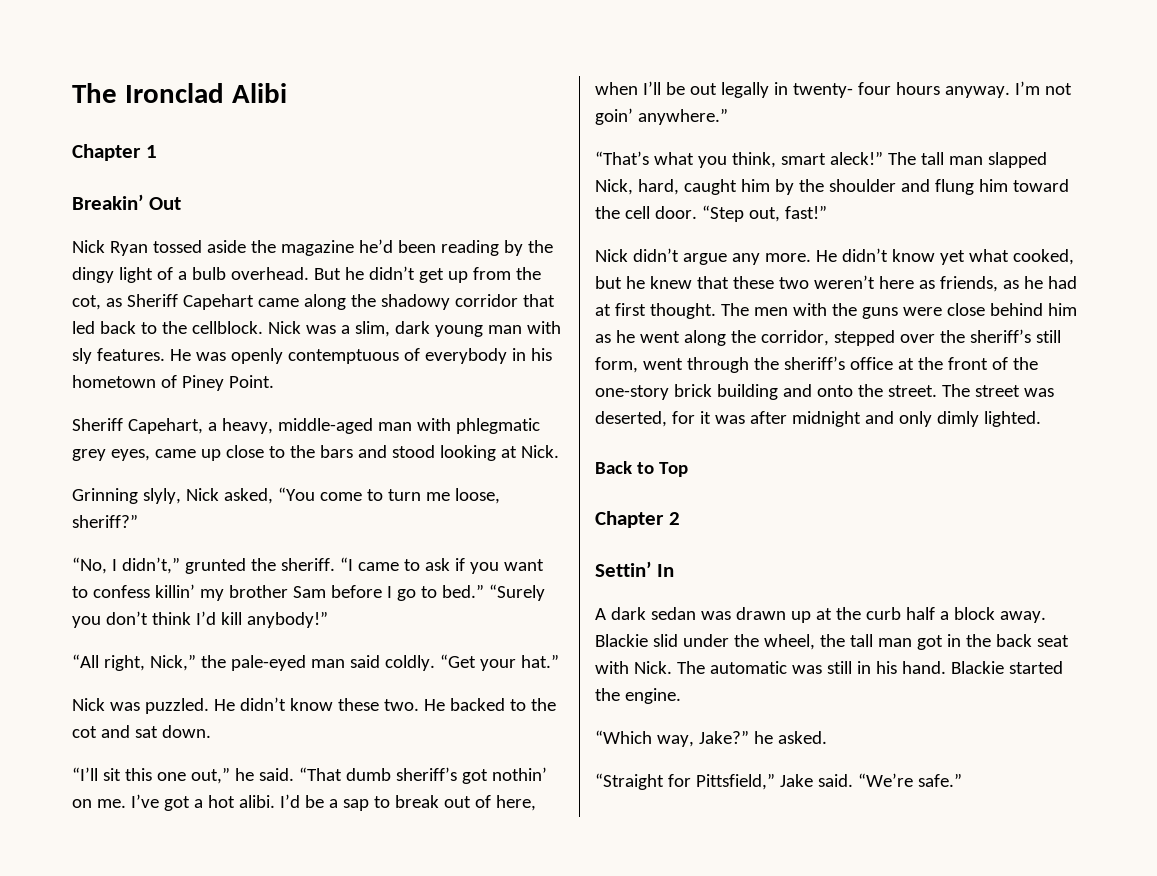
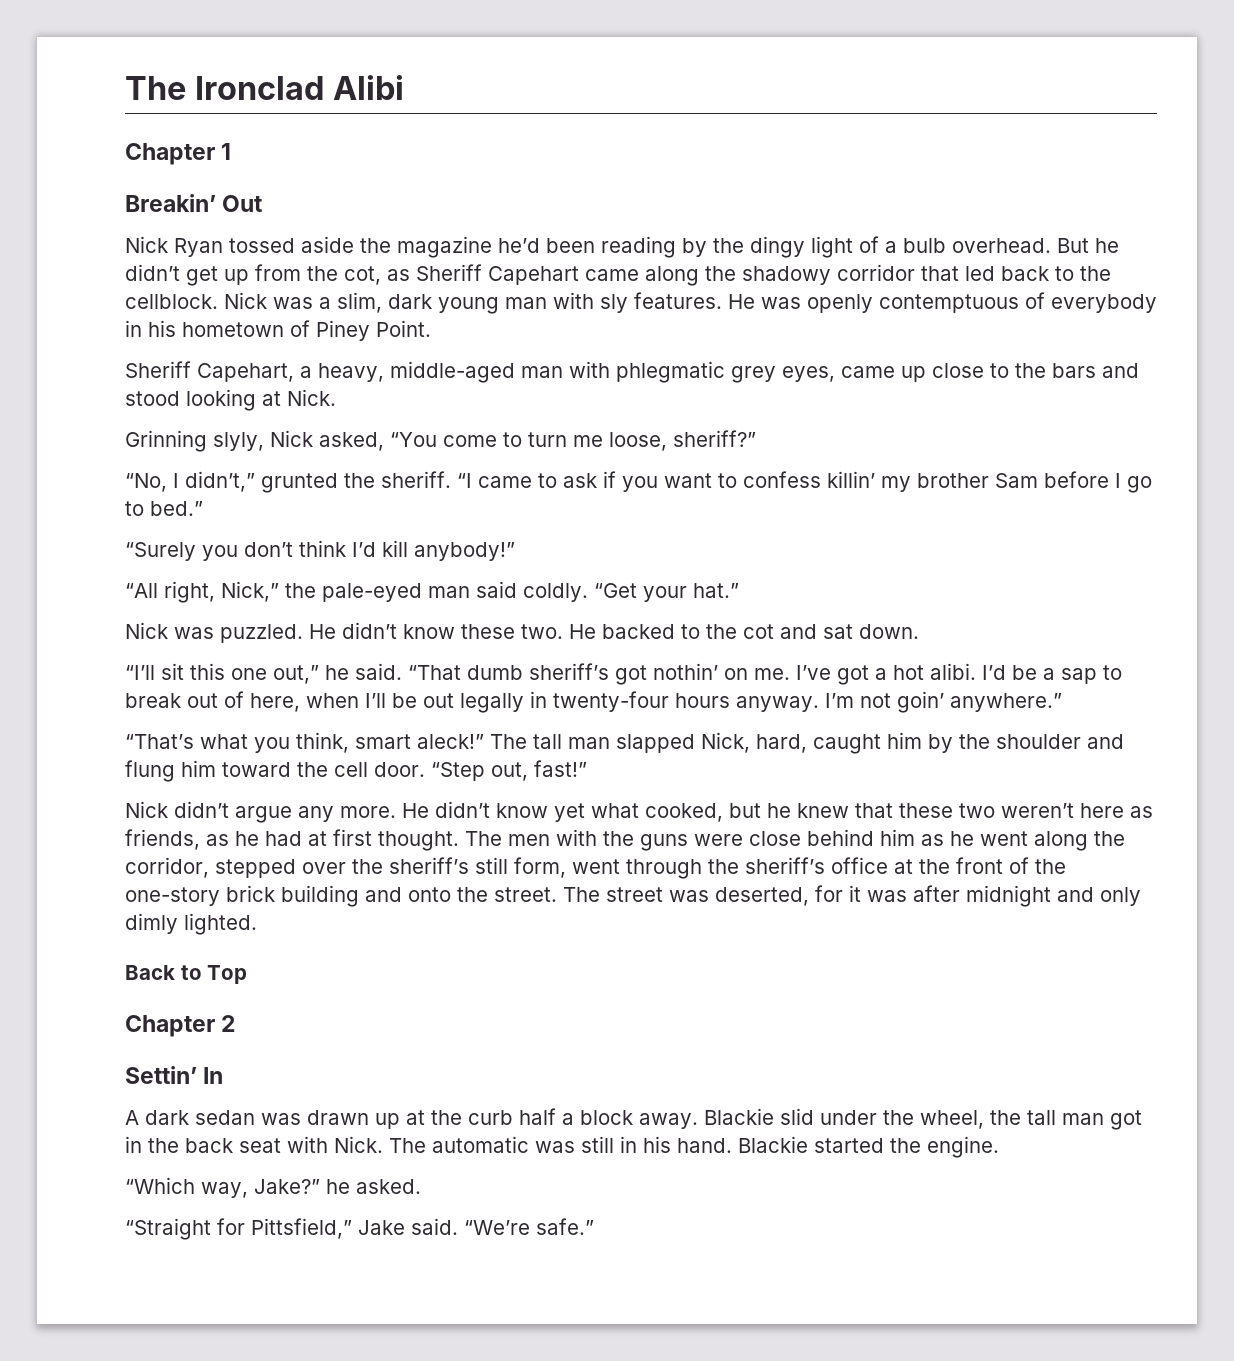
(484, 591) none -> (203, 508) //
[792,82,891,98] twenty- four -> [553,691,669,712] twenty-four

